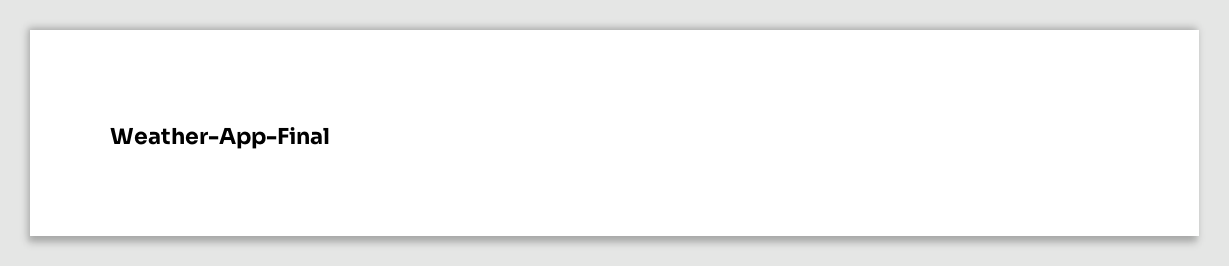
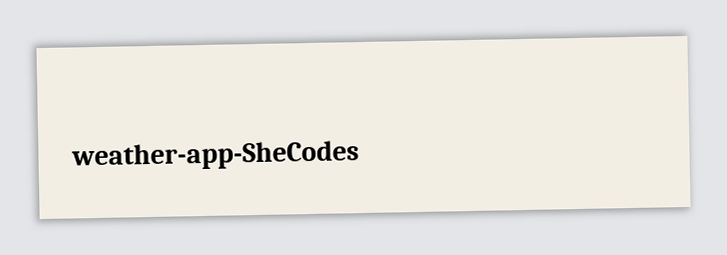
[110,127,330,149] Weather-App-Final -> [71,140,359,172] weather-app-SheCodes

